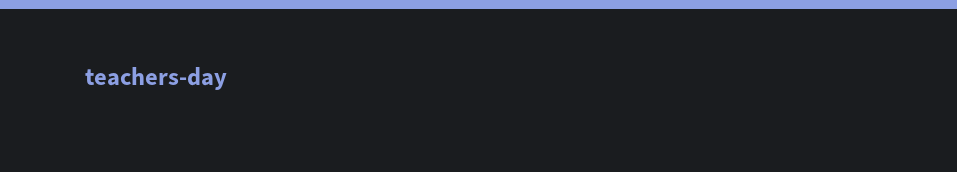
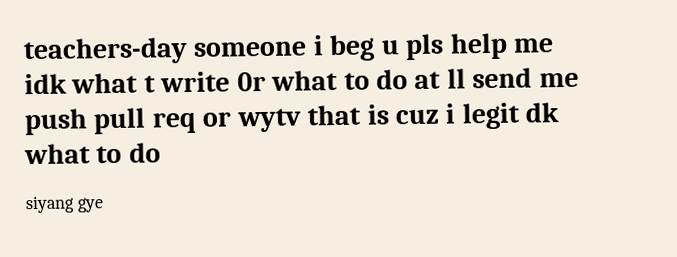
(227, 78) none -> [193,32,554,62] [24,67,579,95] [24,102,560,136] [24,142,161,165] [25,195,104,214] someone i beg u pls help me idk what t write 0r what to do at ll send me push pull req or wytv that is cuz i legit dk what to do // siyang gye

